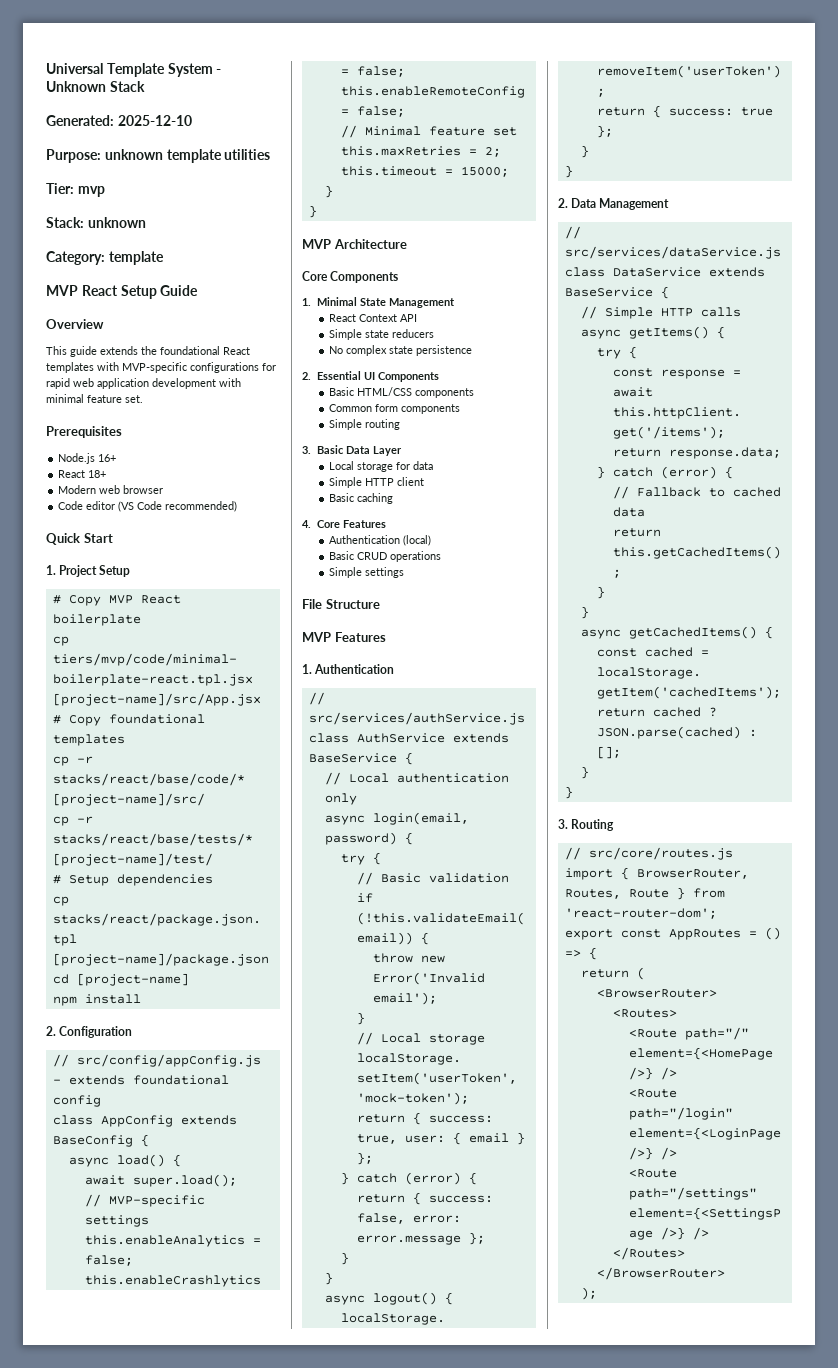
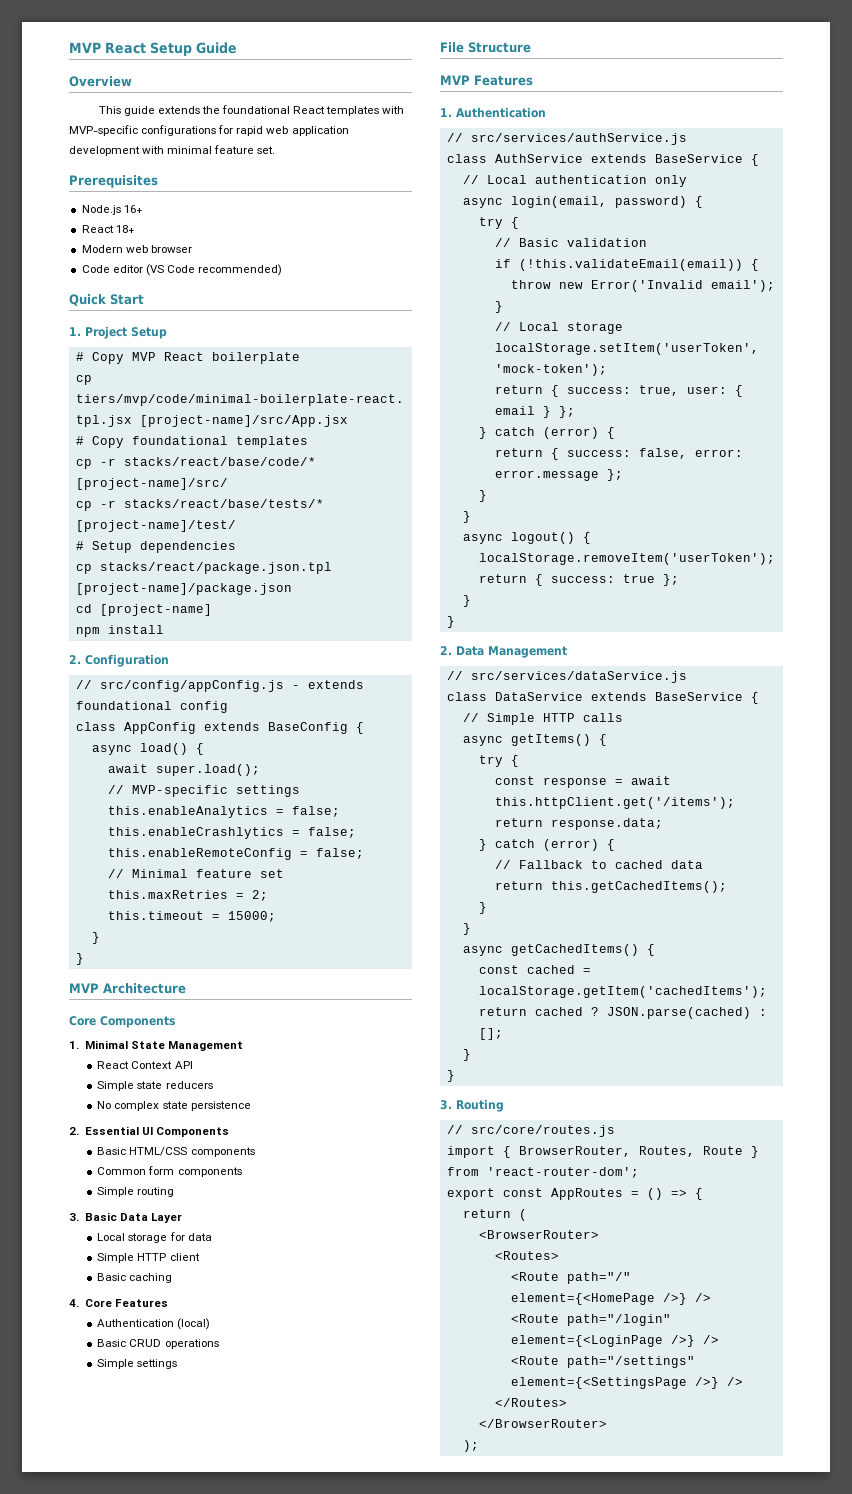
[46,63,222,77] [46,81,145,92] [46,115,192,126] [46,149,271,163] [46,183,105,197] [46,217,146,228] [46,251,164,265] Universal Template System - Unknown Stack // Generated: 2025-12-10 // Purpose: unknown template utilities // Tier: mvp // Stack: unknown // Category: template // -> (69, 47) none

